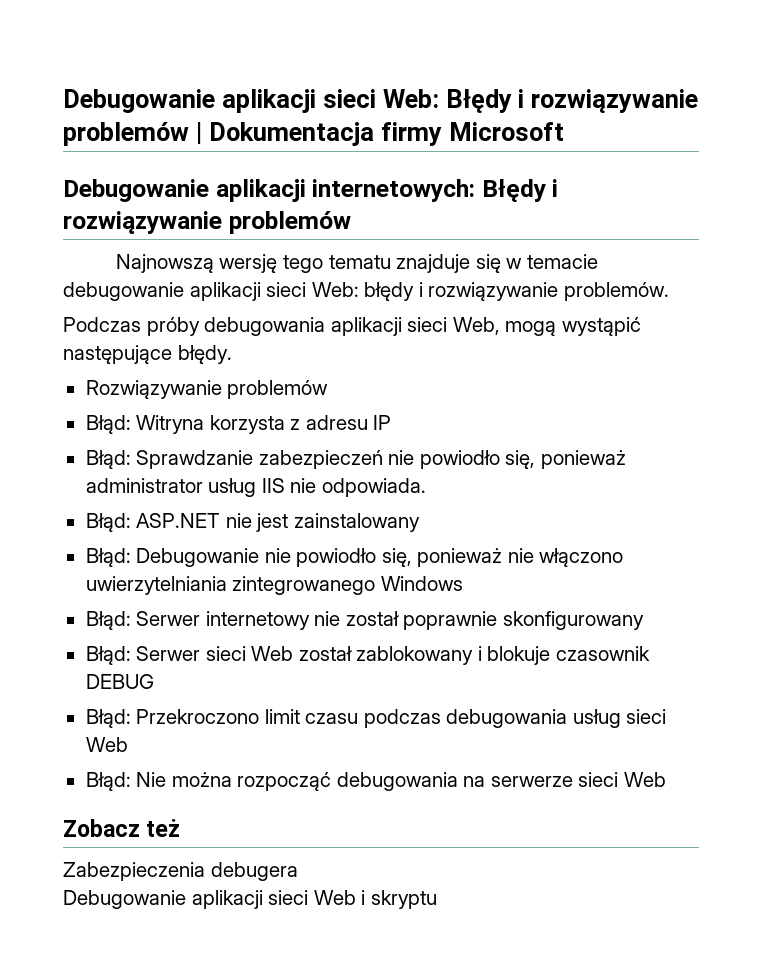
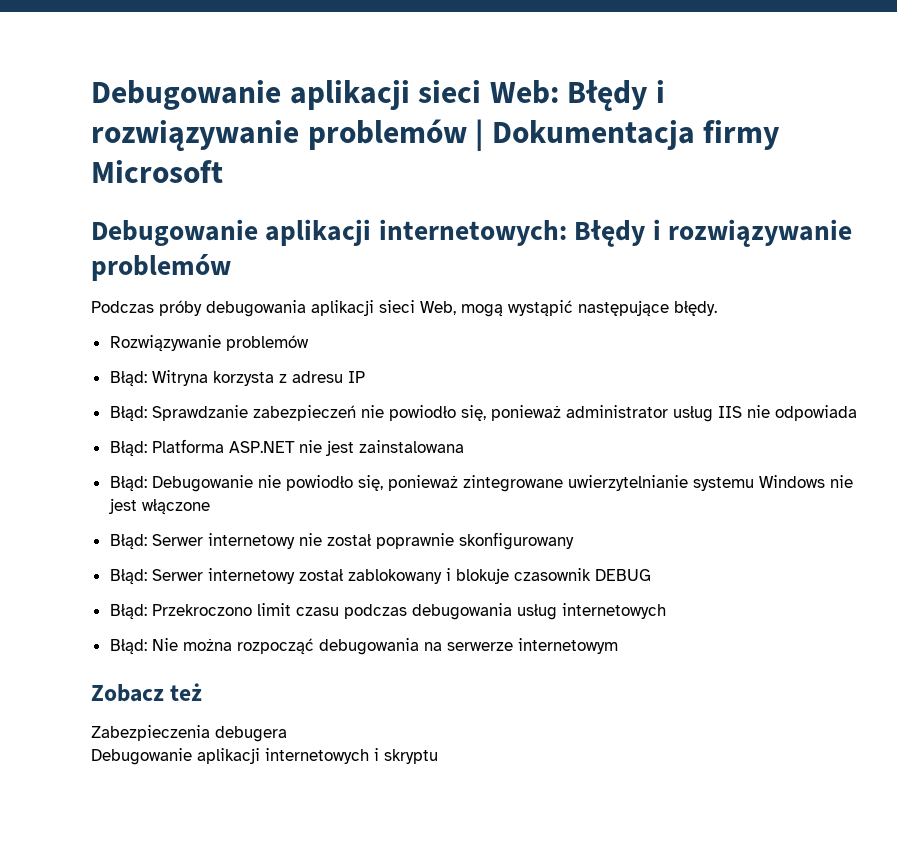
[115,254,598,273] [63,282,669,301] // Najnowszą wersję tego tematu znajduje się w temacie debugowanie aplikacji sieci Web: błędy i rozwiązywanie problemów. -> (231, 267) none
[321,478,426,497] [85,513,131,532] odpowiada. // Błąd: -> [774,405,857,421] [109,439,224,457] odpowiada // Błąd: Platforma
[293,513,420,532] zainstalowany -> [358,440,464,453] zainstalowana
[507,548,624,567] [85,576,463,595] nie włączono uwierzytelniania zintegrowanego Windows -> [462,475,853,492] [108,498,210,515] zintegrowane uwierzytelnianie systemu Windows nie jest włączone
[205,646,294,661] sieci Web -> [207,568,295,584] internetowy
[626,709,667,724] [85,737,128,752] sieci Web -> [561,603,666,619] internetowych
[578,772,666,787] sieci Web -> [517,638,618,654] internetowym
[268,890,356,905] sieci Web -> [265,748,369,764] internetowych

